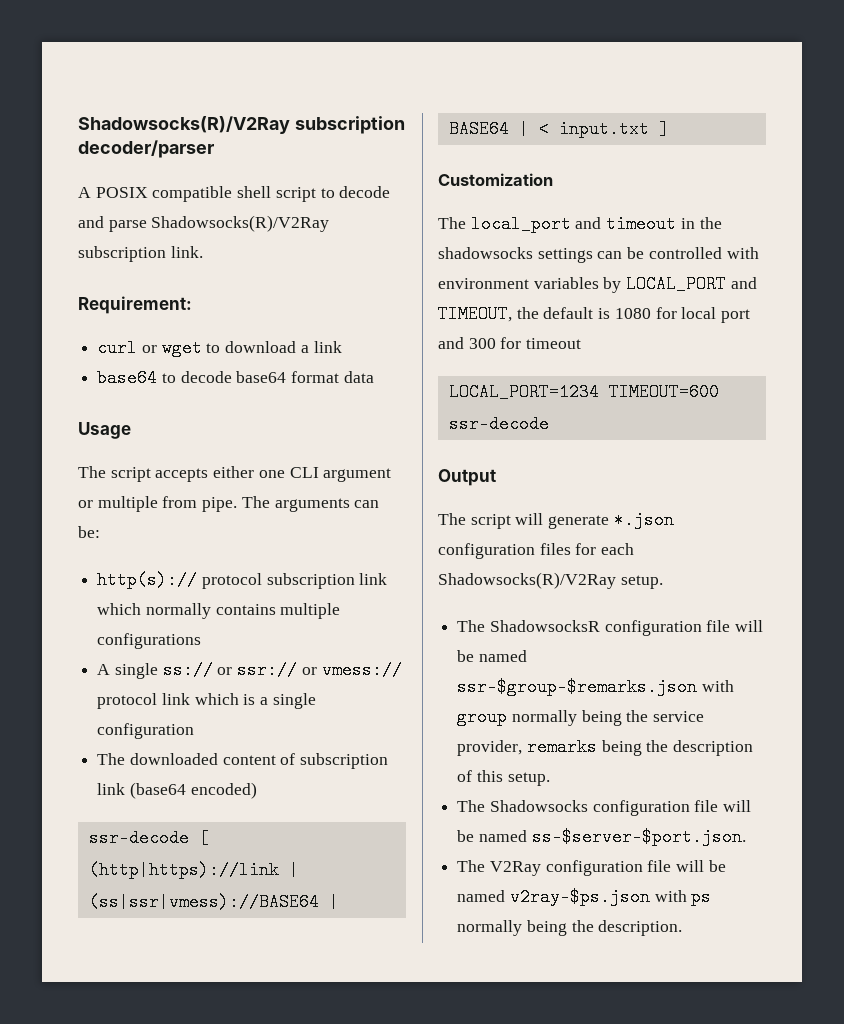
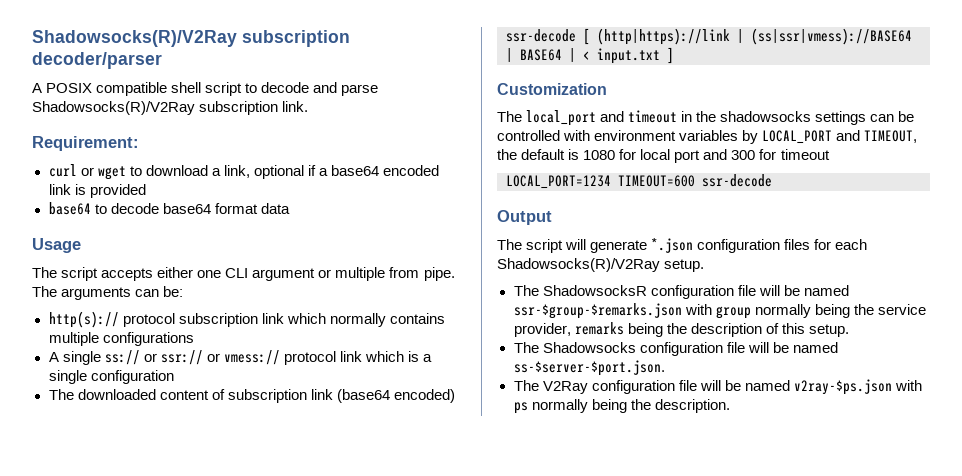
[313,341,342,353] link -> [223,165,440,179] [48,184,146,198] link, optional if a base64 encoded link is provided

